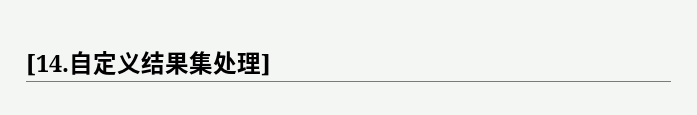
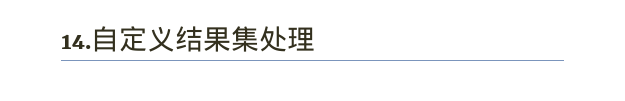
[26,54,69,76] [14. -> [61,34,91,49] 14.
[261,54,271,76] ] -> (315, 39) none

